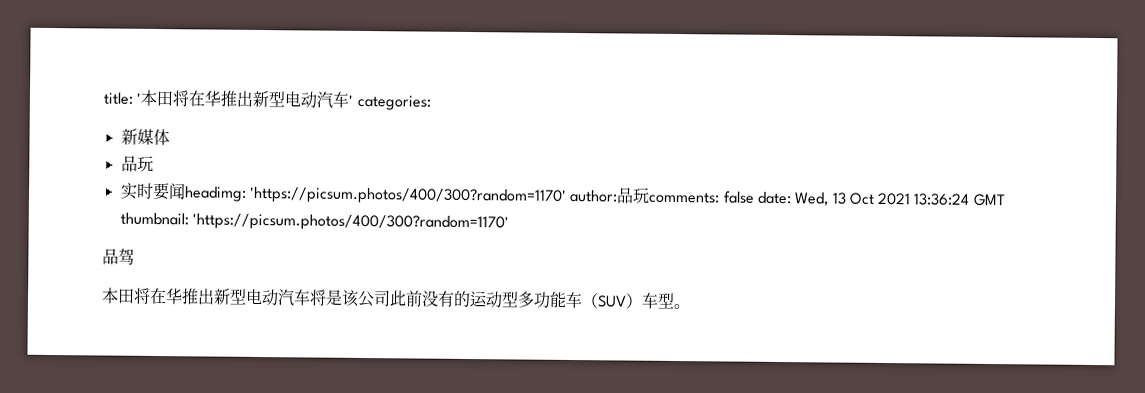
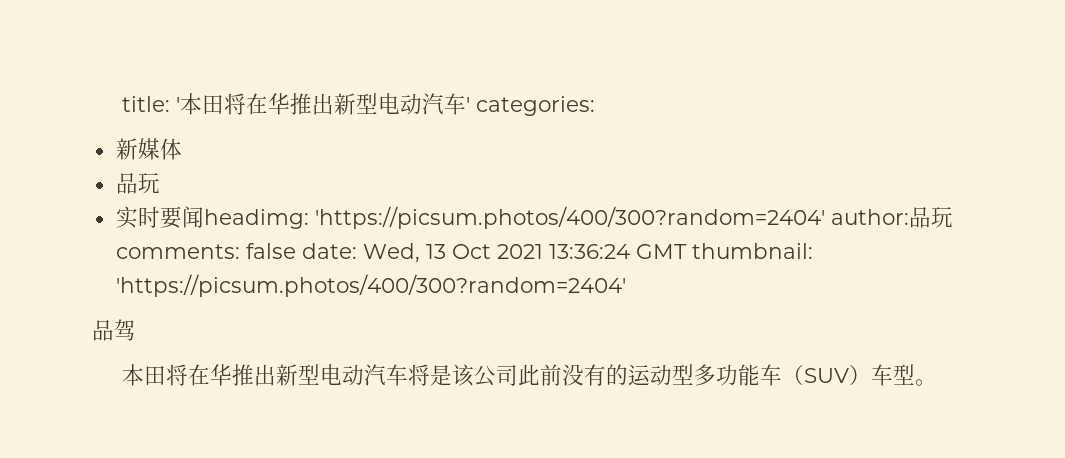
[248,186,567,205] 'https://picsum.photos/400/300?random=1170' -> [314,206,825,229] 'https://picsum.photos/400/300?random=2404'
[191,213,509,232] 'https://picsum.photos/400/300?random=1170' -> [115,274,626,297] 'https://picsum.photos/400/300?random=2404'

